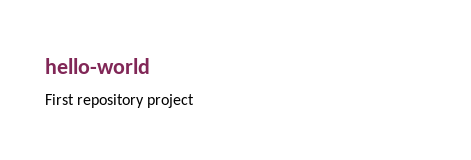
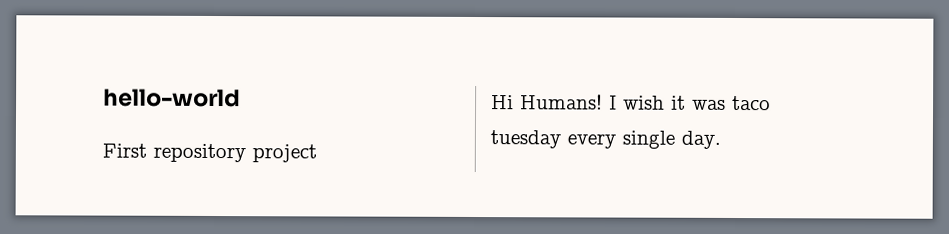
(195, 101) none -> [491,94,771,111] [490,130,721,149] // Hi Humans! I wish it was taco tuesday every single day.

